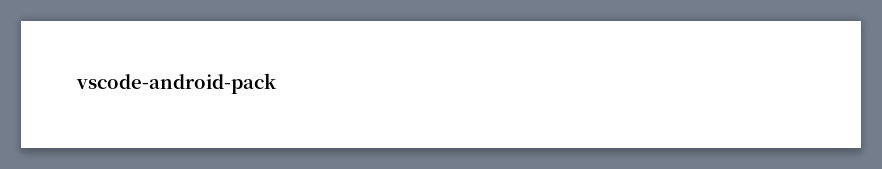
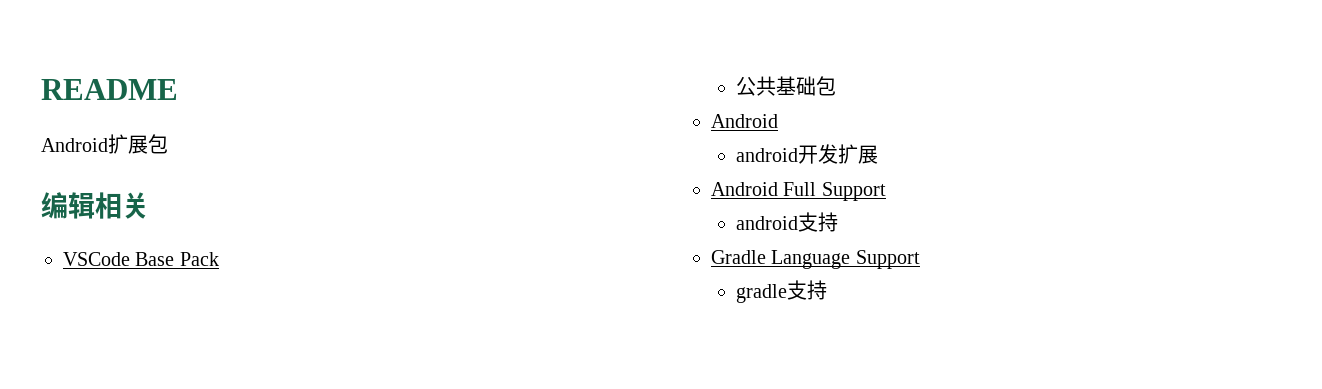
[76,73,276,94] vscode-android-pack -> [41,79,178,100] [41,134,168,154] [41,192,149,219] [63,252,219,266] [735,76,836,96] [711,114,778,128] [735,144,878,164] [711,182,886,201] [735,212,838,232] [711,250,920,269] [735,280,827,303] README // Android扩展包 // 编辑相关 // VSCode Base Pack // 公共基础包 // Android // android开发扩展 // Android Full Support // android支持 // Gradle Language Support // gradle支持

